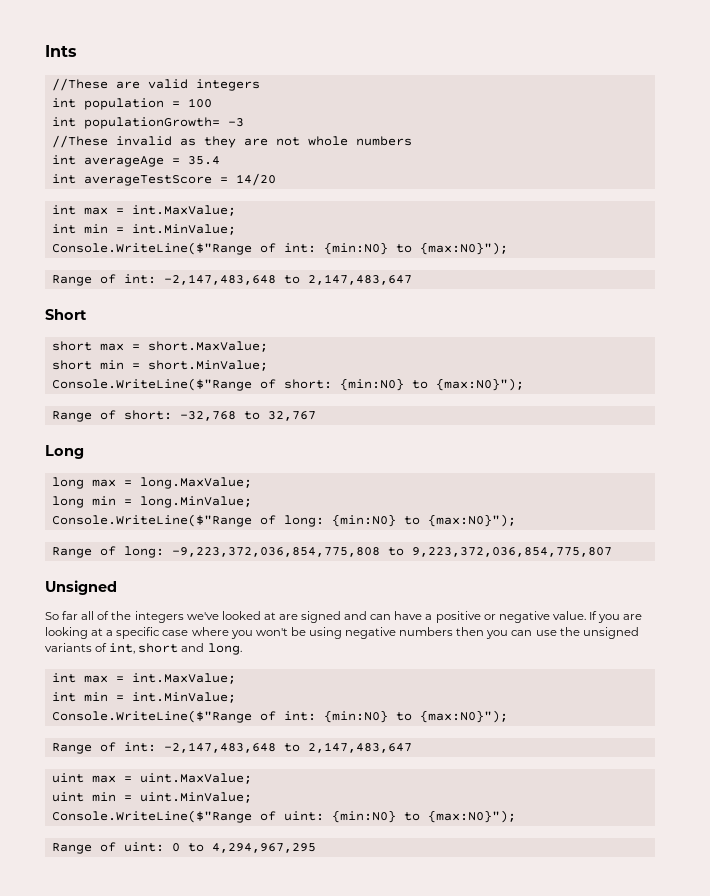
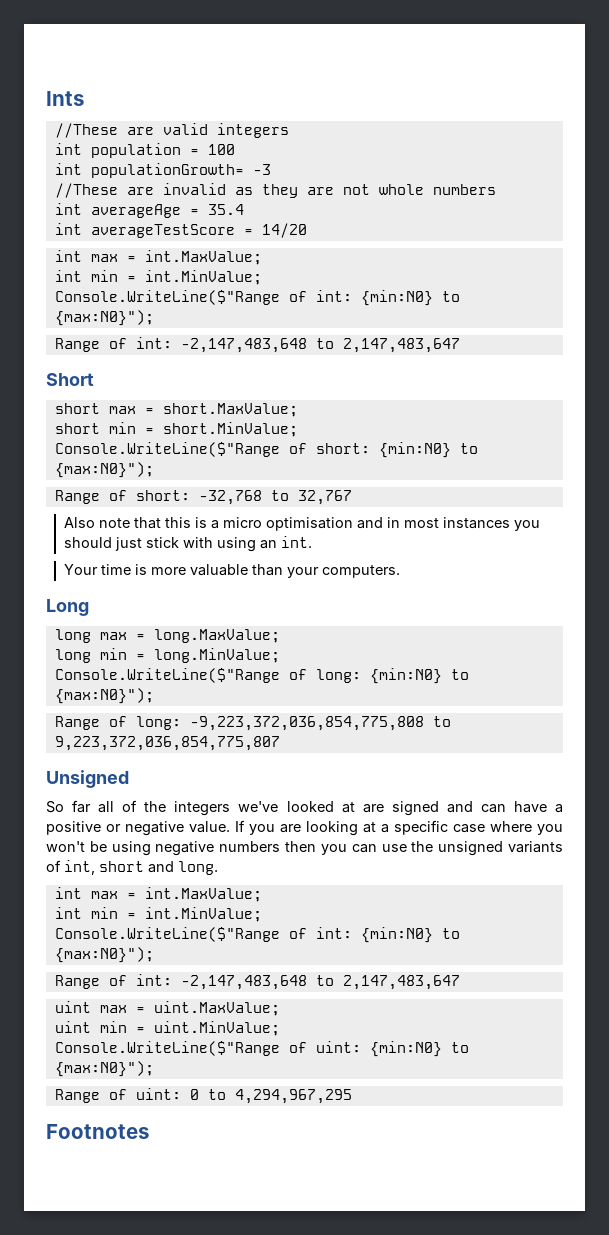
(108, 141) none -> [126,187,154,195] are
(316, 416) none -> [63,517,540,531] [63,536,312,552] [63,564,400,578] // Also note that this is a micro optimisation and in most instances you should just stick with using an int. // Your time is more valuable than your computers.
(316, 848) none -> [46,1124,149,1139] // Footnotes

